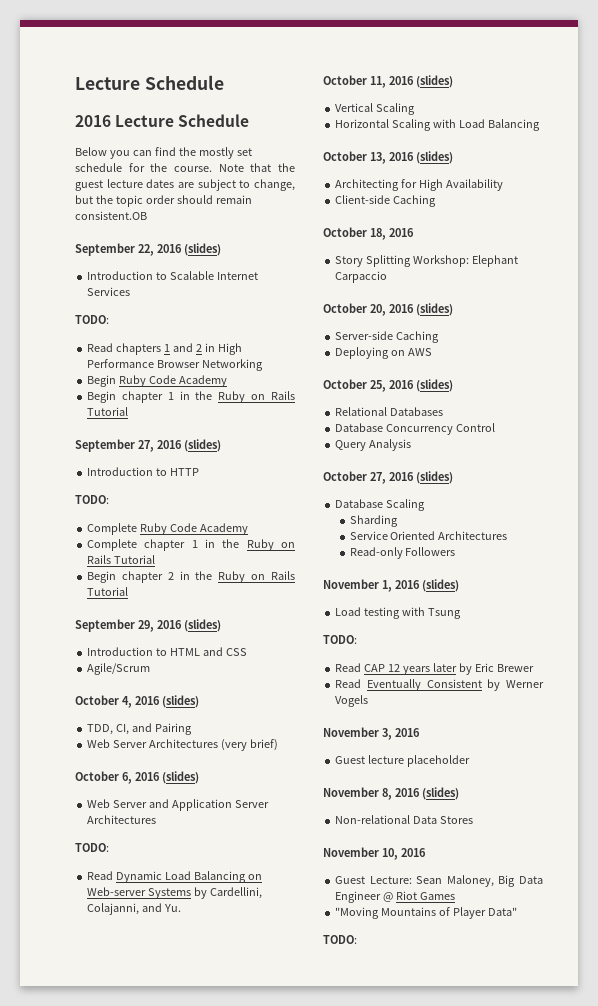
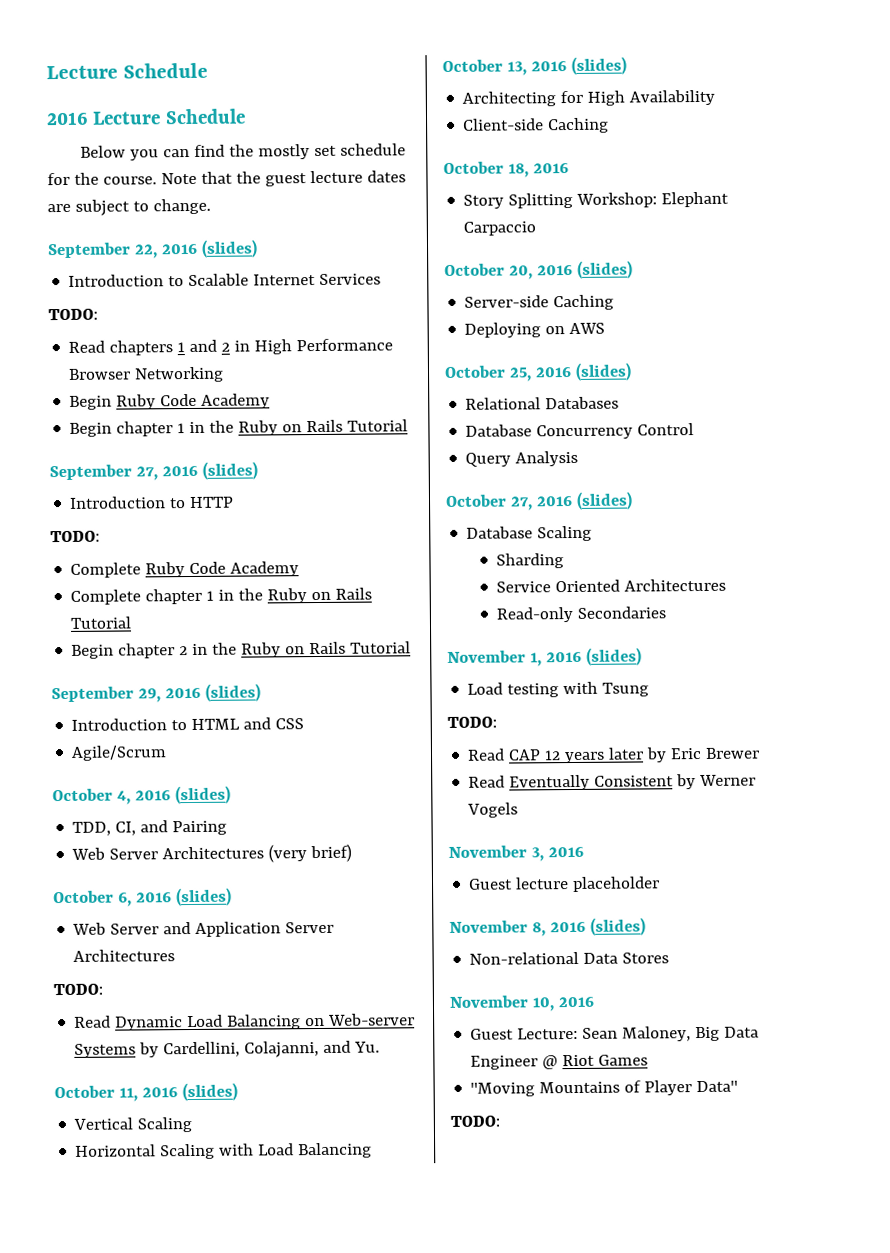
[254,179,295,191] [75,195,252,207] [75,211,147,220] change, but the topic order should remain consistent.OB -> [152,198,211,215] change.
[405,547,456,556] Followers -> [577,606,667,619] Secondaries

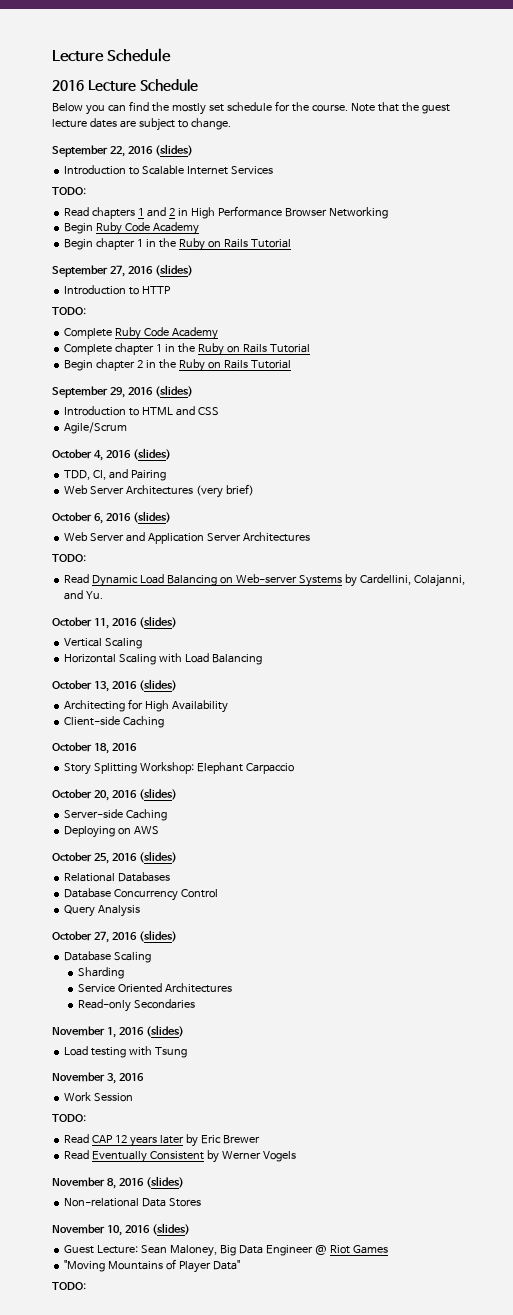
(650, 689) none -> [52,1072,144,1084] [64,1092,134,1102] // November 3, 2016 // Work Session
[448,845,584,862] [468,876,661,893] // November 3, 2016 // Guest lecture placeholder -> (296, 1156) none
(594, 1002) none -> [151,1223,190,1235] (slides)

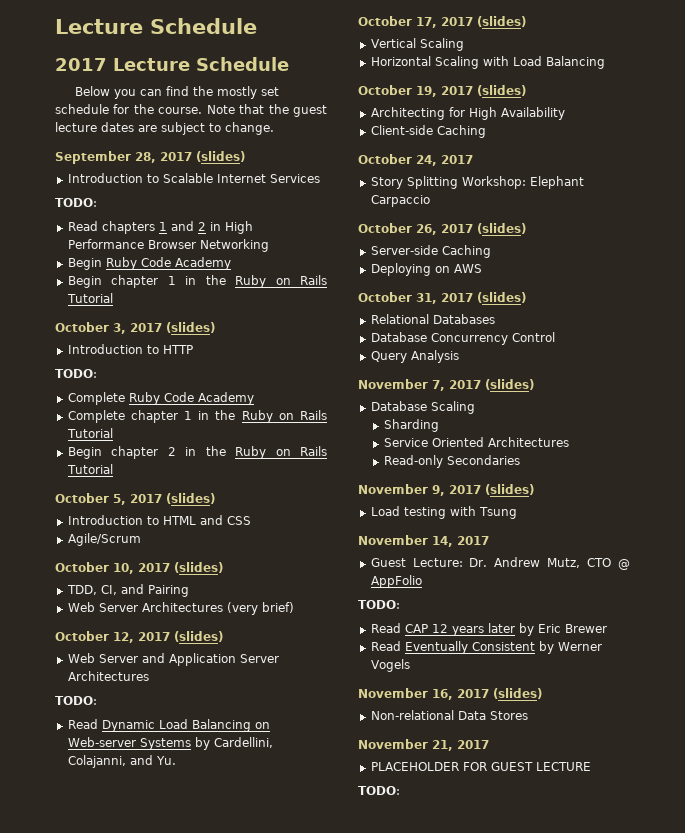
[52,48,172,62] [52,80,84,91] Lecture Schedule // 2016 -> [55,18,257,34] [55,58,107,71] Lecture Schedule // 2017
[109,146,153,157] 22, 2016 -> [135,152,192,163] 28, 2017
[52,265,153,277] September 27, 2016 -> [55,322,162,334] October 3, 2017
[52,386,153,398] September 29, 2016 -> [55,493,162,505] October 5, 2017
[93,450,131,461] 4, 2016 -> [113,563,170,574] 10, 2017
[93,513,131,524] 6, 2016 -> [113,632,170,643] 12, 2017
[93,618,137,629] 11, 2016 -> [416,17,473,28] 17, 2017
[93,681,137,692] 13, 2016 -> [416,86,473,97] 19, 2017
[93,743,137,754] 18, 2016 -> [416,155,473,166] 24, 2017
[93,790,137,801] 20, 2016 -> [416,224,473,235] 26, 2017
[93,853,137,864] 25, 2016 -> [416,293,473,304] 31, 2017
[52,931,137,943] October 27, 2016 -> [358,379,481,391] November 7, 2017
[106,1027,144,1038] 1, 2016 -> [432,485,481,496] 9, 2017
[106,1073,144,1084] [64,1092,134,1102] 3, 2016 // Work Session -> [432,536,489,547] [370,557,630,570] [370,575,422,588] 14, 2017 // Guest Lecture: Dr. Andrew Mutz, CTO @ AppFolio
[106,1178,144,1189] 8, 2016 -> [432,689,489,700] 16, 2017
[106,1223,190,1236] [64,1245,388,1257] [64,1259,240,1273] 10, 2016 (slides) // Guest Lecture: Sean Maloney, Big Data Engineer @ Riot Games // "Moving Mountains of Player Data" -> [432,740,489,751] [370,762,591,771] 21, 2017 // PLACEHOLDER FOR GUEST LECTURE

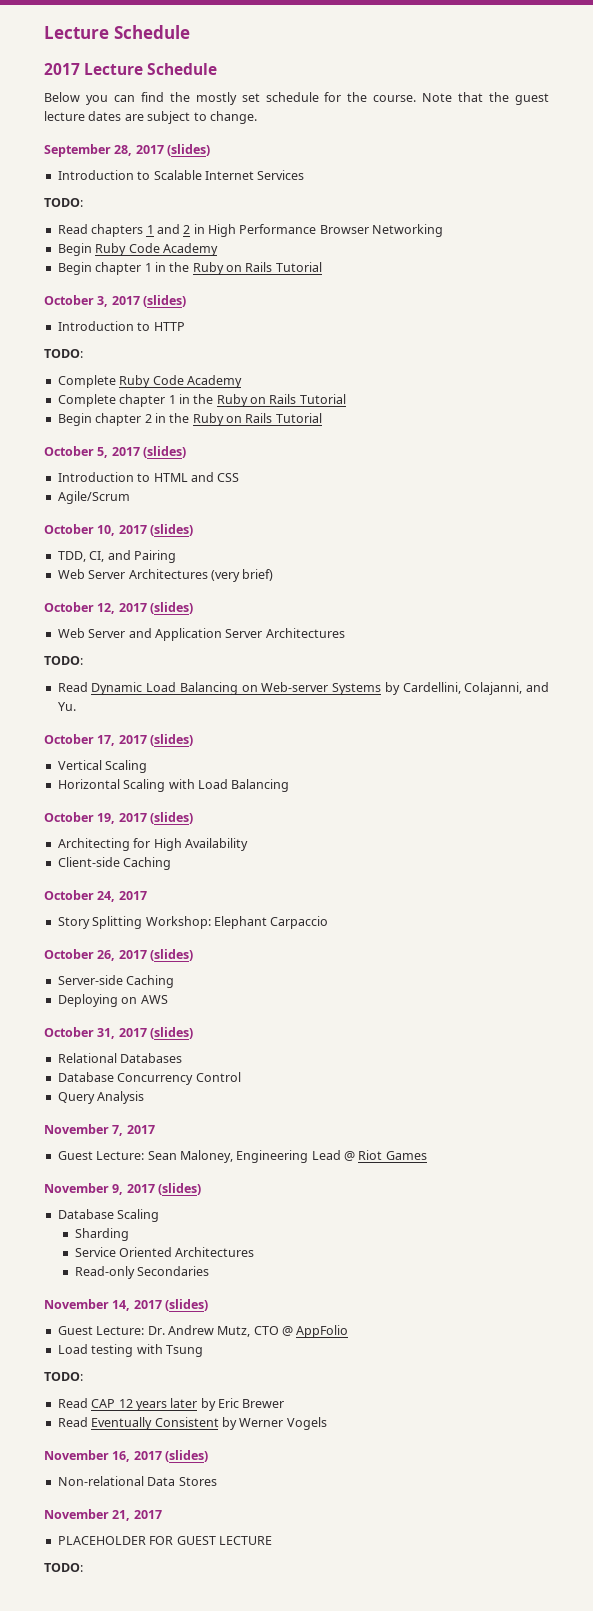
(481, 384) none -> [57,1150,427,1163] [44,1183,155,1195] // Guest Lecture: Sean Maloney, Engineering Lead @ Riot Games // November 9, 2017
[432,484,534,496] [370,506,517,519] [358,535,489,547] 9, 2017 (slides) // Load testing with Tsung // November 14, 2017 -> [112,1299,209,1311] 14, 2017 (slides)
(422, 581) none -> [57,1344,203,1357] // Load testing with Tsung

